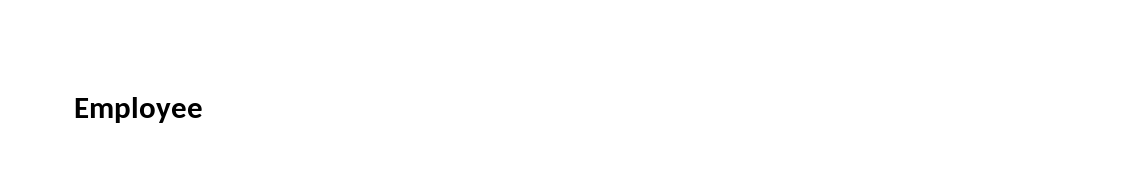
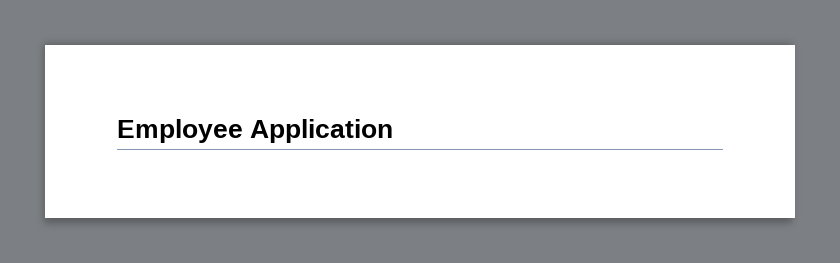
(203, 110) none -> [250,119,394,143] Application

